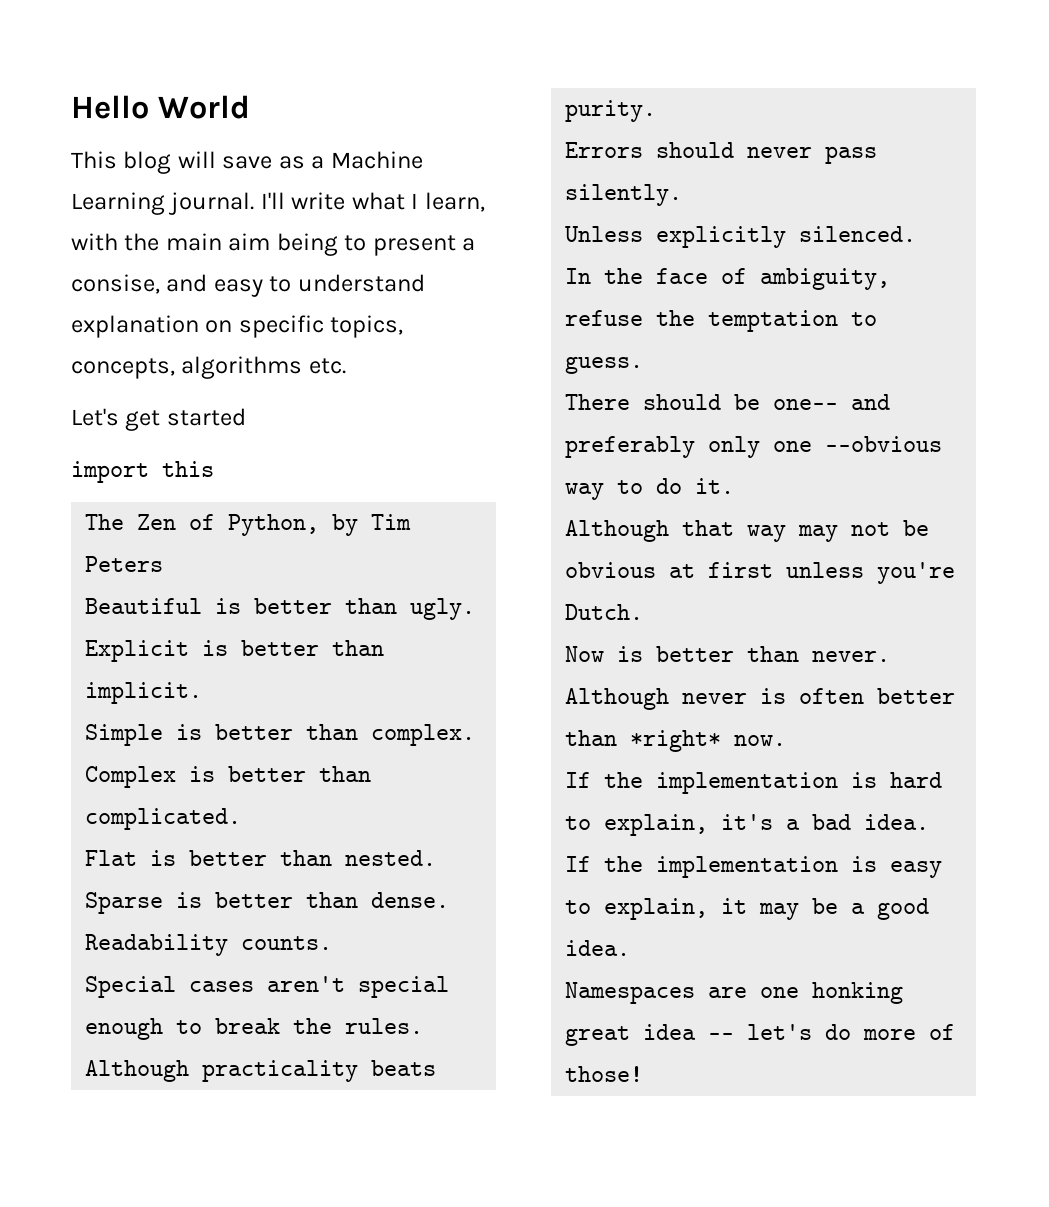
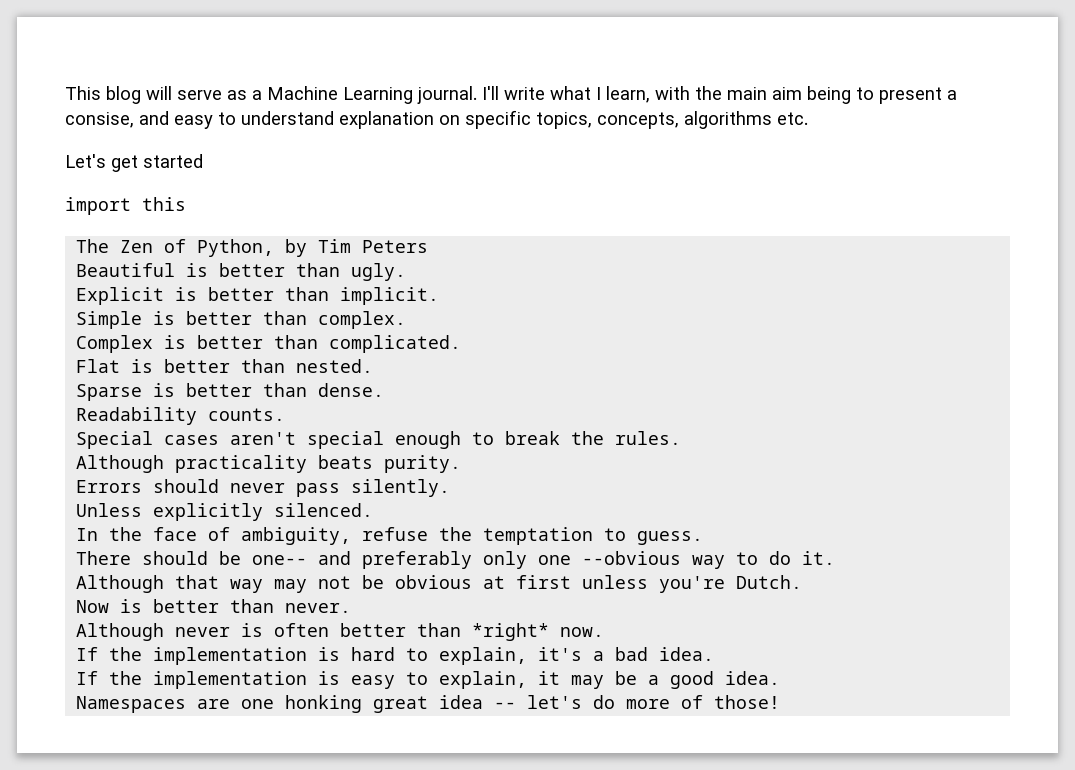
[71,95,250,119] Hello World // -> (65, 93) none
[222,156,273,169] save -> [177,90,222,100] serve

